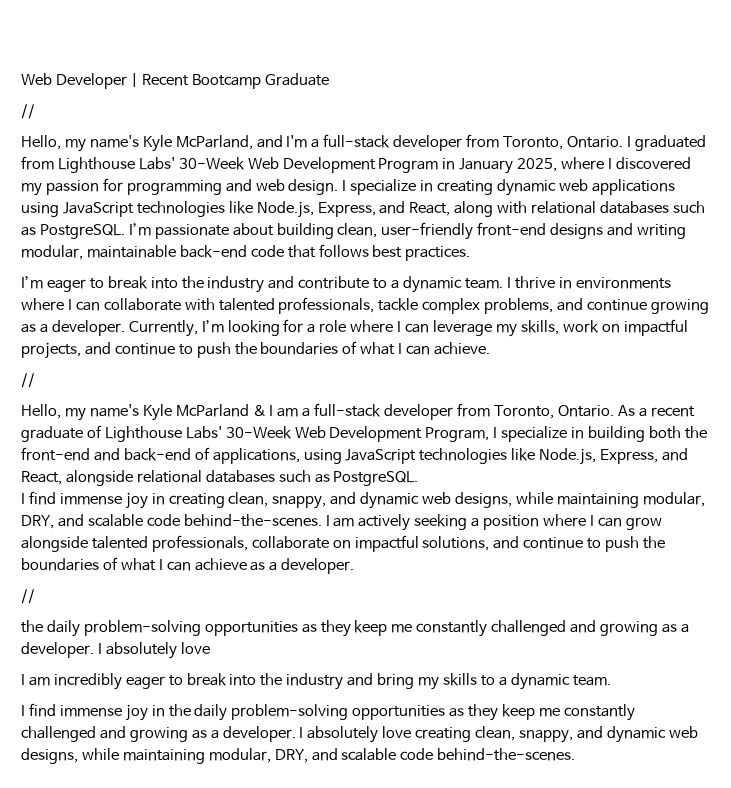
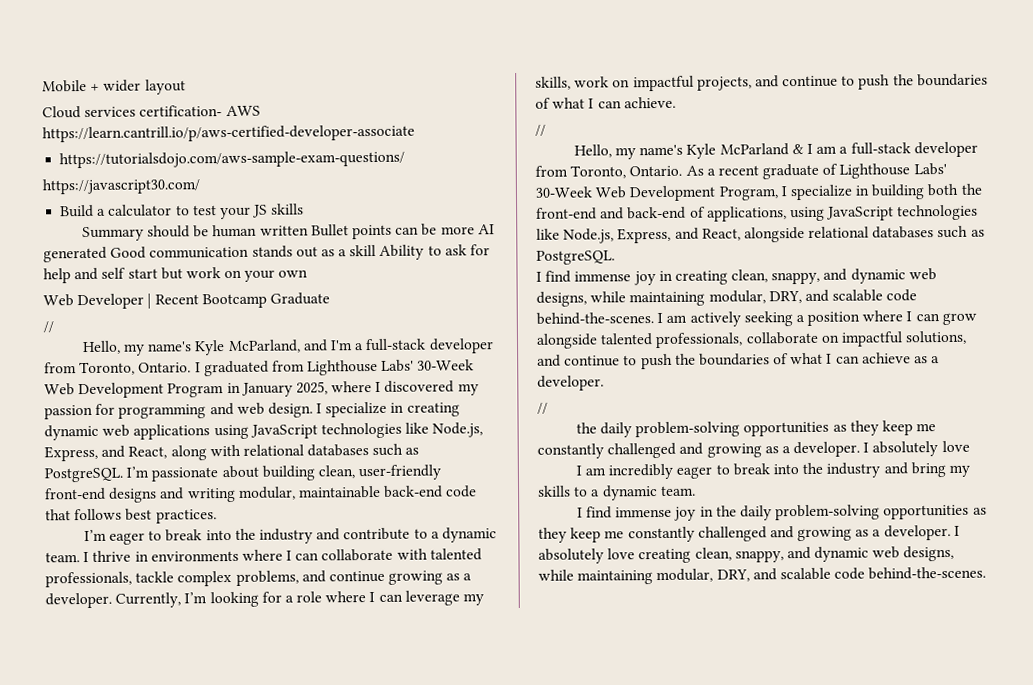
(21, 79) none -> [42,79,186,95] [42,105,261,119] [42,124,415,143] [59,150,406,169] [42,178,200,195] [60,203,305,220] [81,223,495,242] [43,244,491,263] [43,267,309,284] Mobile + wider layout // Cloud services certification- AWS https://learn.cantrill.io/p/aws-certified-developer-associate // https://tutorialsdojo.com/aws-sample-exam-questions/ // https://javascript30.com/ // Build a calculator to test your JS skills // Summary should be human written Bullet points can be more AI generated Good communication stands out as a skill Ability to ask for help and self start but work on your own //

